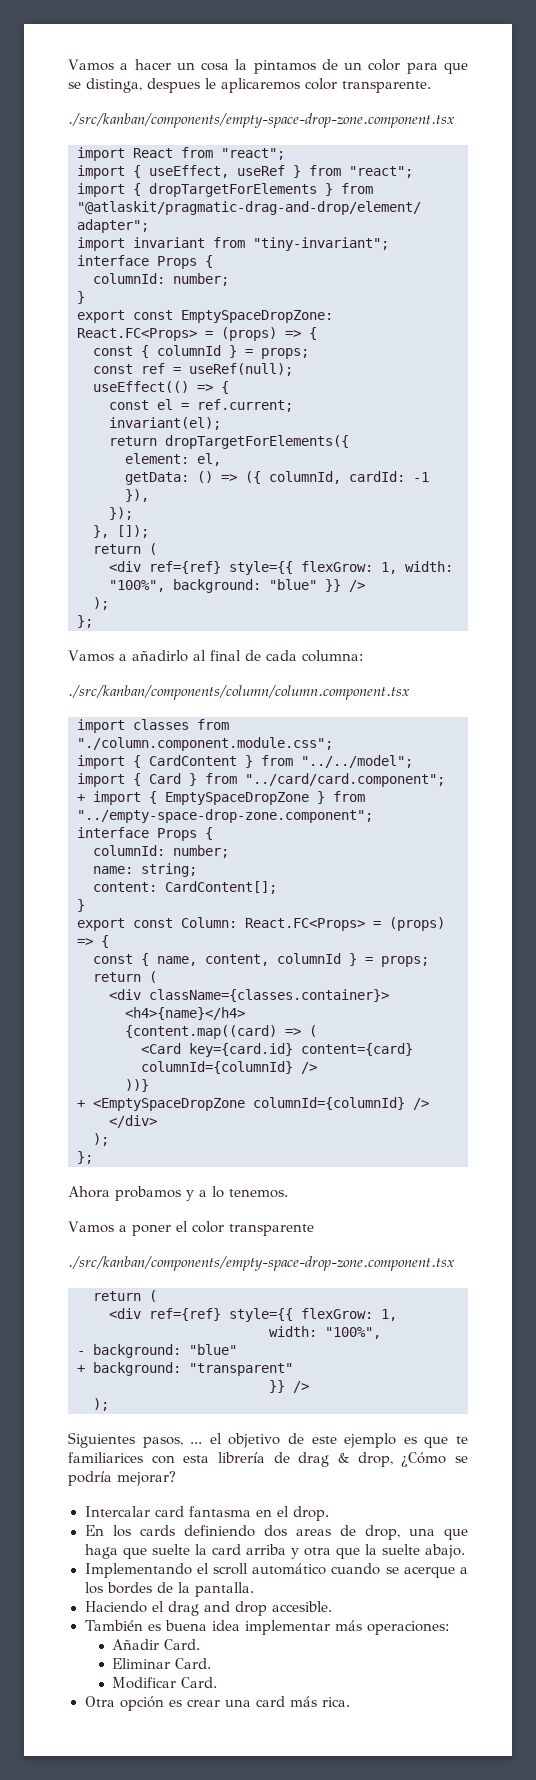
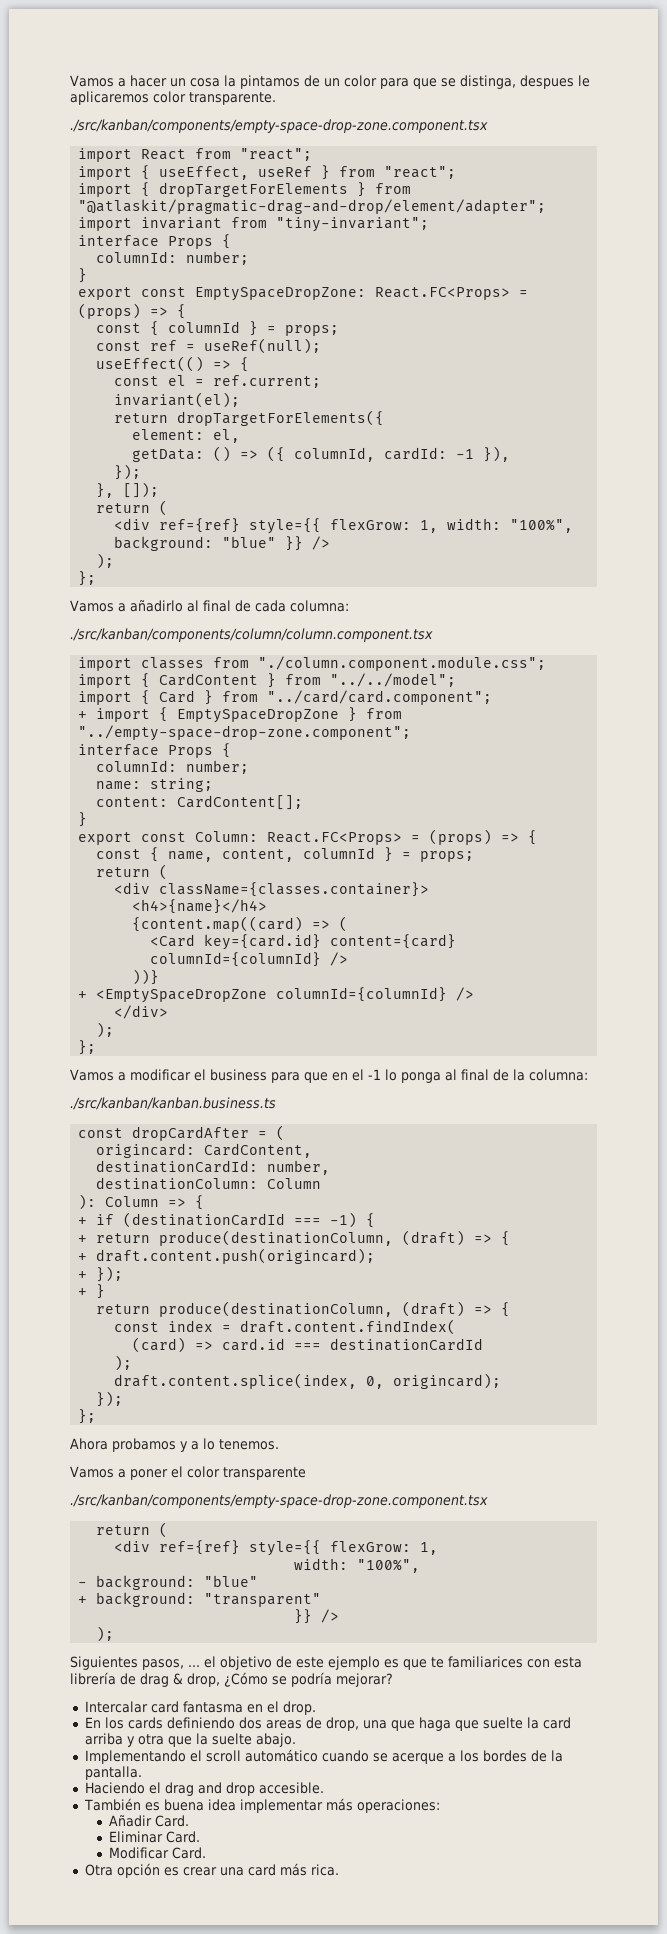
(93, 1157) none -> [70,1069,588,1083] [70,1097,276,1110] [78,1125,286,1141] [96,1143,313,1158] [96,1160,331,1175] [96,1177,322,1190] [78,1194,205,1210] [78,1212,376,1228] [78,1230,511,1246] [78,1248,376,1264] [78,1266,124,1282] [78,1284,106,1299] [96,1301,511,1317] [114,1319,457,1335] [132,1337,484,1353] [114,1355,133,1371] [114,1373,502,1389] [96,1391,124,1407] [78,1409,97,1424] // Vamos a modificar el business para que en el -1 lo ponga al final de la columna: // ./src/kanban/kanban.business.ts // const dropCardAfter = ( // origincard: CardContent, // destinationCardId: number, // destinationColumn: Column // ): Column => { // + if (destinationCardId === -1) { // + return produce(destinationColumn, (draft) => { // + draft.content.push(origincard); // + }); // + } // return produce(destinationColumn, (draft) => { // const index = draft.content.findIndex( // (card) => card.id === destinationCardId // ); // draft.content.splice(index, 0, origincard); // }); // };

